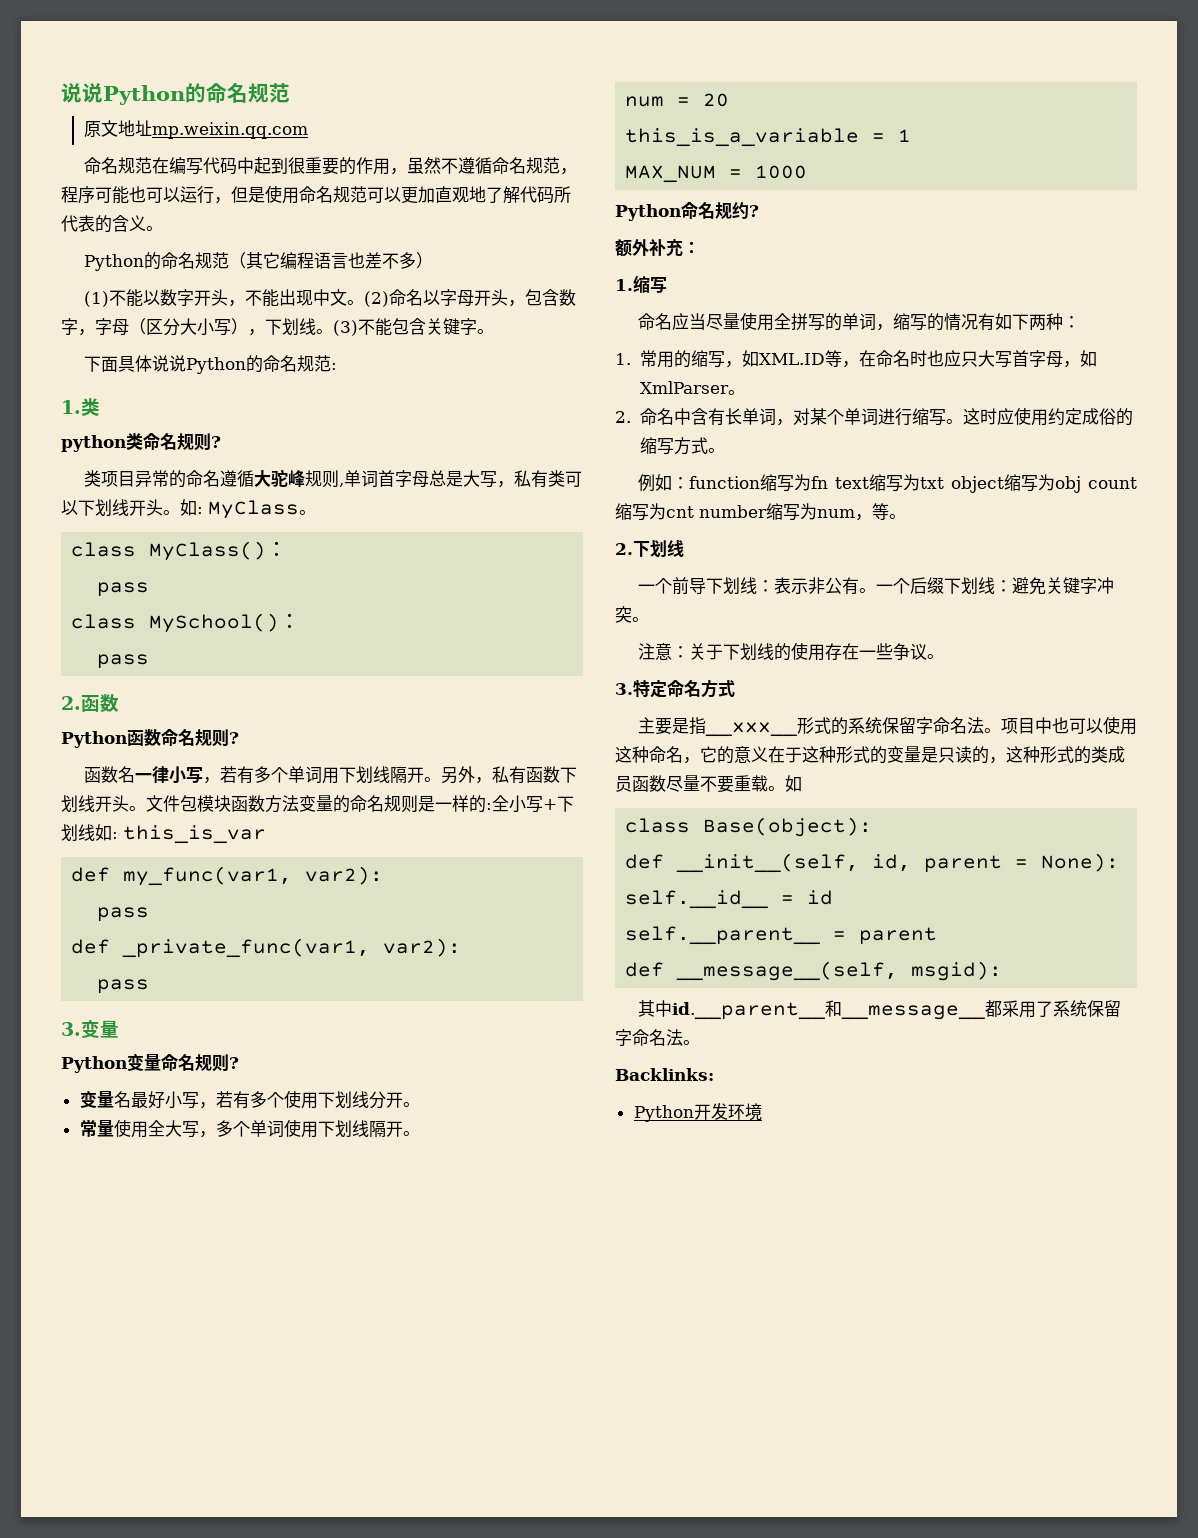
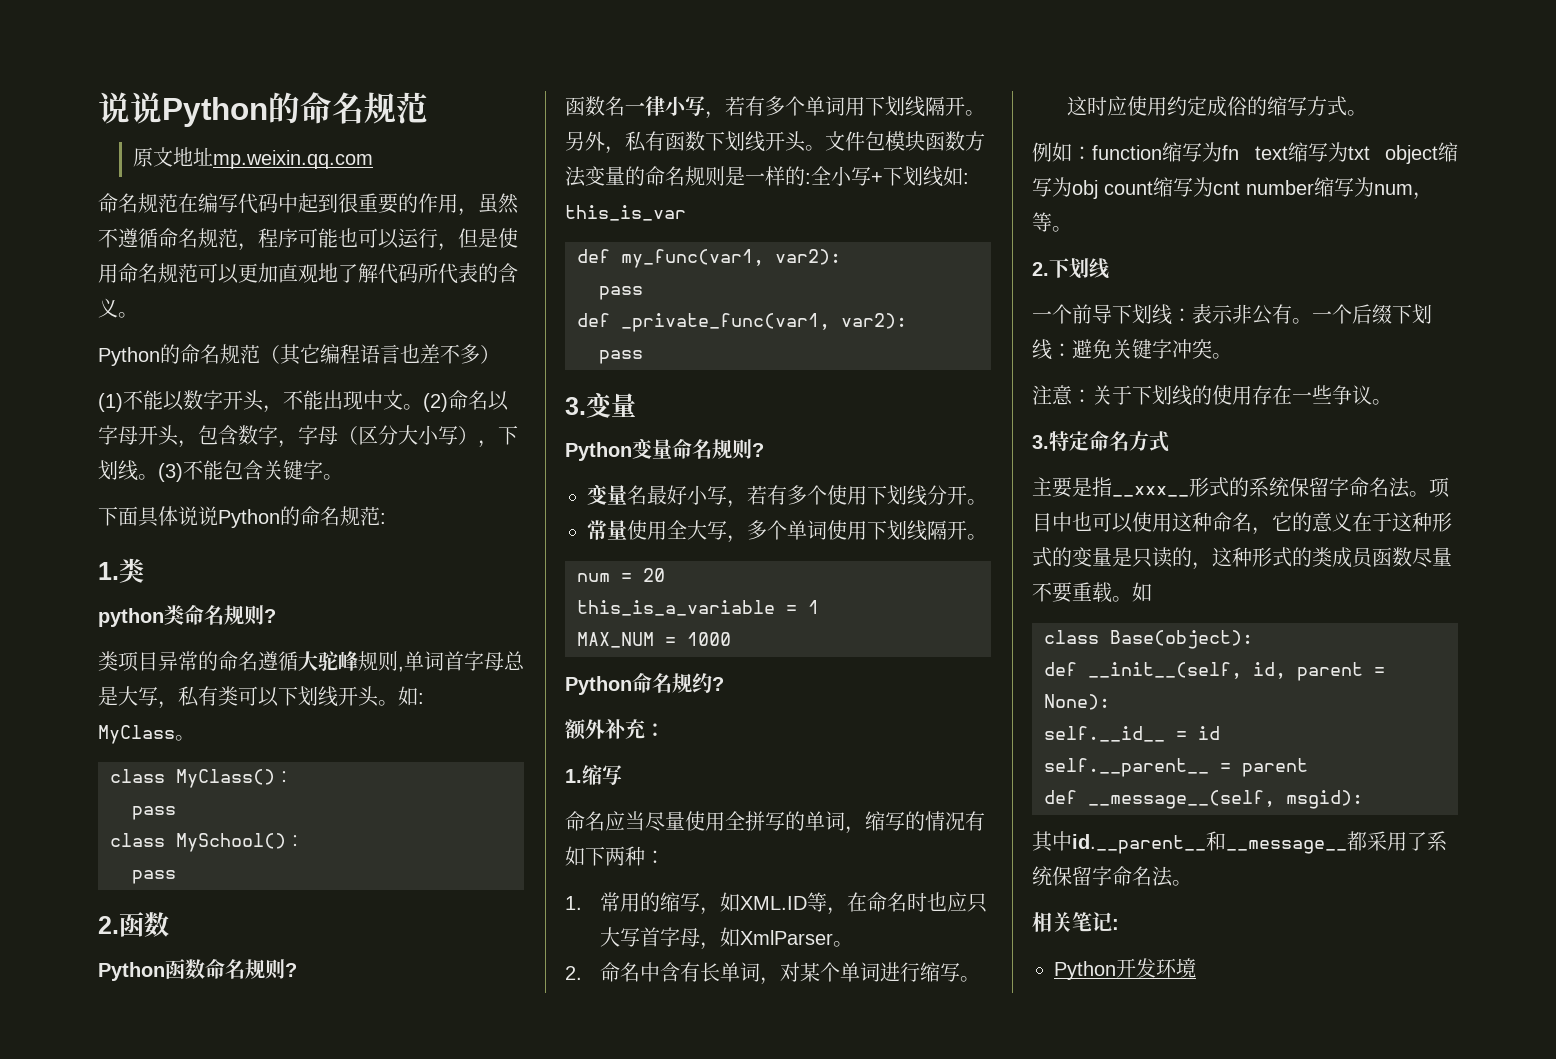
[615,1068,714,1081] Backlinks: -> [1032,912,1119,932] 相关笔记:

